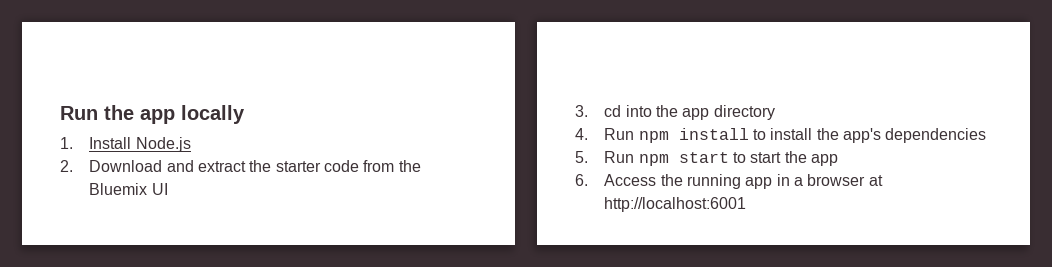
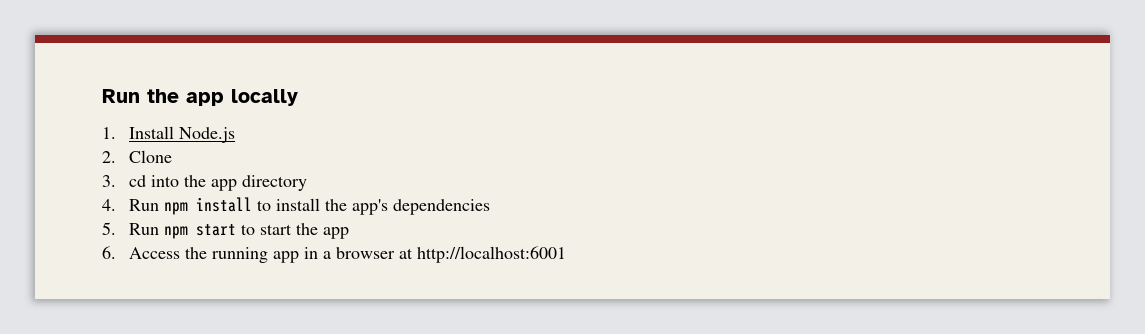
[89,160,421,172] [89,183,168,195] Download and extract the starter code from the Bluemix UI -> [129,150,173,163] Clone

